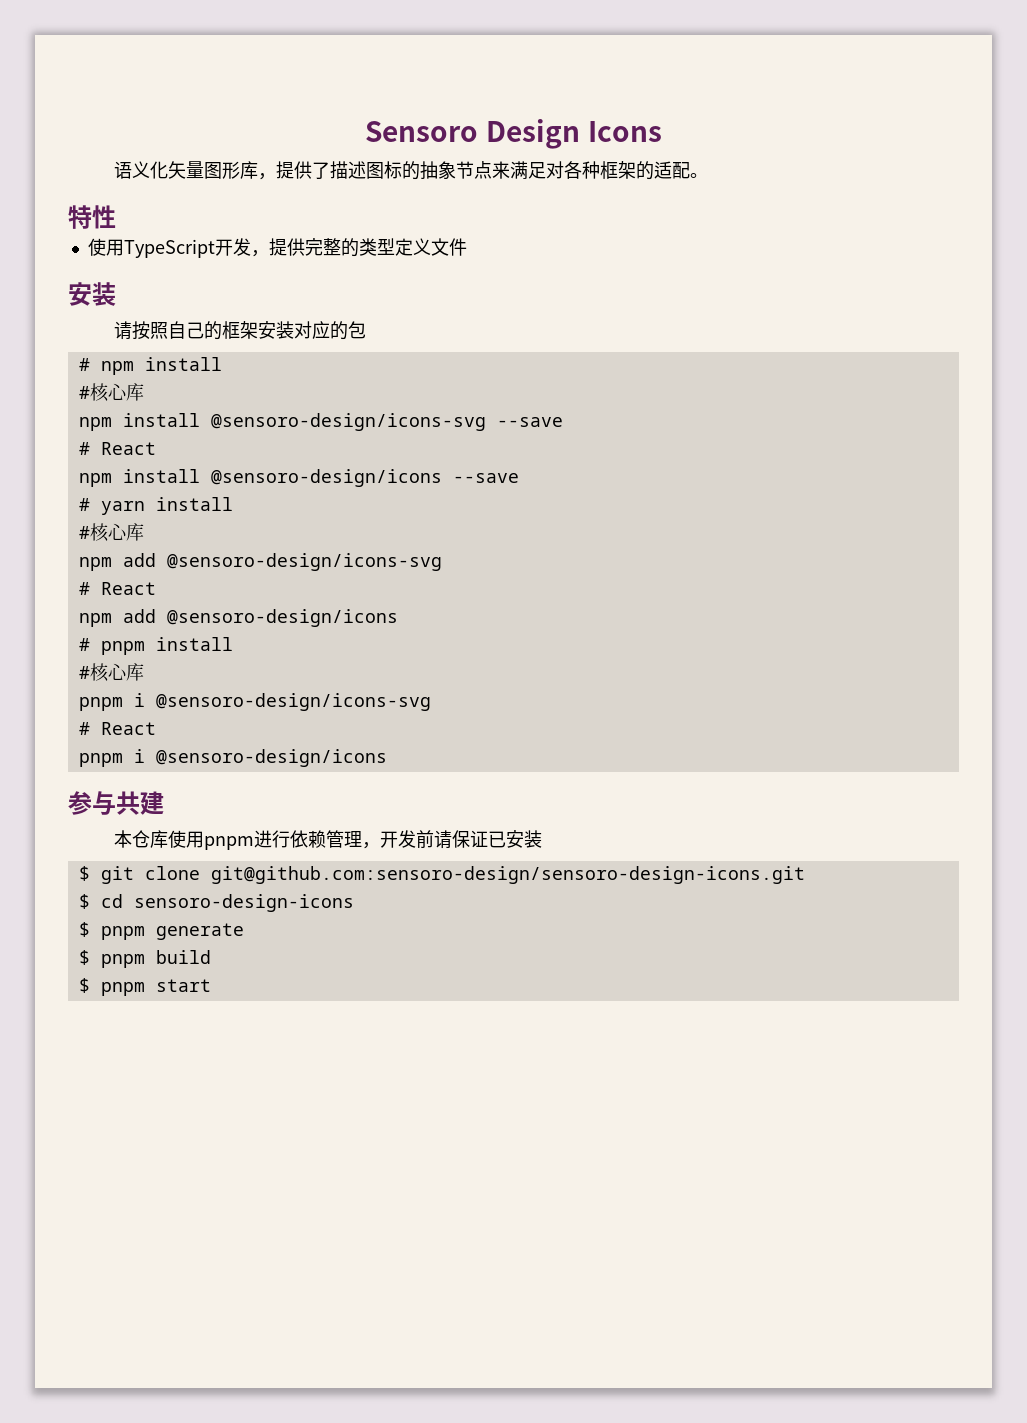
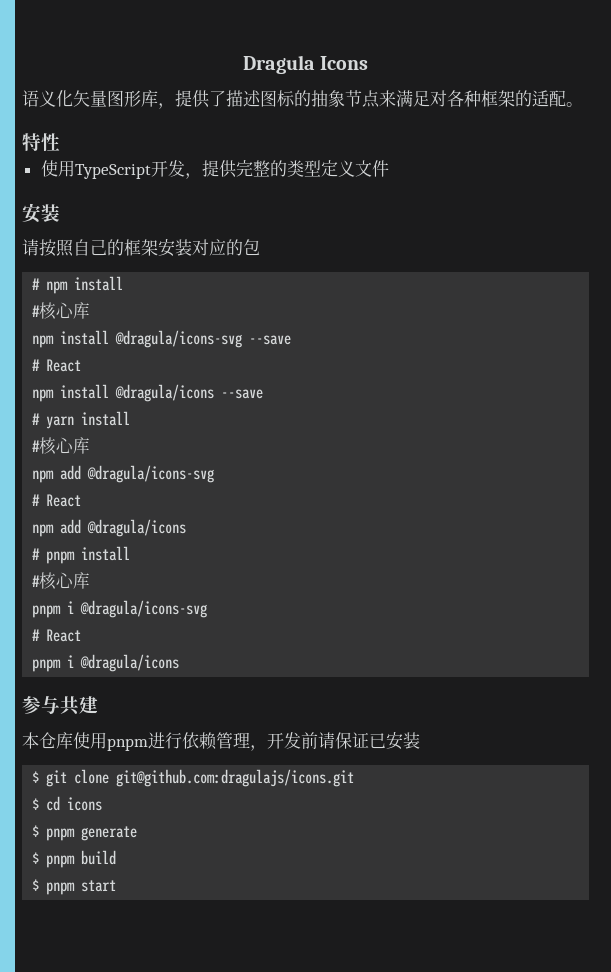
[365,119,580,149] Sensoro Design -> [242,55,315,74] Dragula
[210,413,486,431] @sensoro-design/icons-svg -> [115,330,243,348] @dragula/icons-svg
[210,469,442,487] @sensoro-design/icons -> [115,384,215,402] @dragula/icons
[166,553,442,571] @sensoro-design/icons-svg -> [87,465,215,483] @dragula/icons-svg
[166,609,398,627] @sensoro-design/icons -> [87,519,187,537] @dragula/icons
[155,693,431,711] @sensoro-design/icons-svg -> [80,600,208,618] @dragula/icons-svg
[155,749,387,767] @sensoro-design/icons -> [80,654,180,672] @dragula/icons
[210,866,805,884] git@github.com:sensoro-design/sensoro-design-icons.git -> [116,769,355,787] git@github.com:dragulajs/icons.git
[133,894,354,912] sensoro-design-icons -> [67,797,103,811] icons

